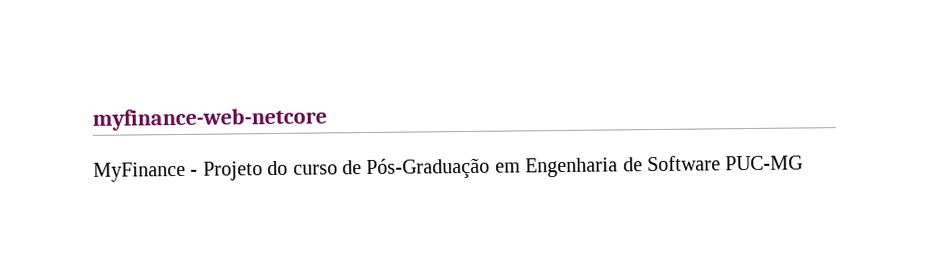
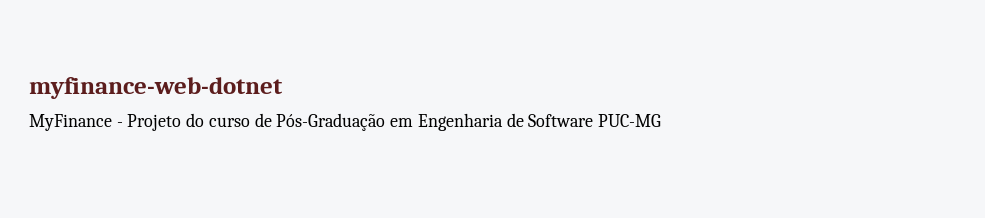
[92,107,327,131] myfinance-web-netcore -> [29,77,283,99] myfinance-web-dotnet

